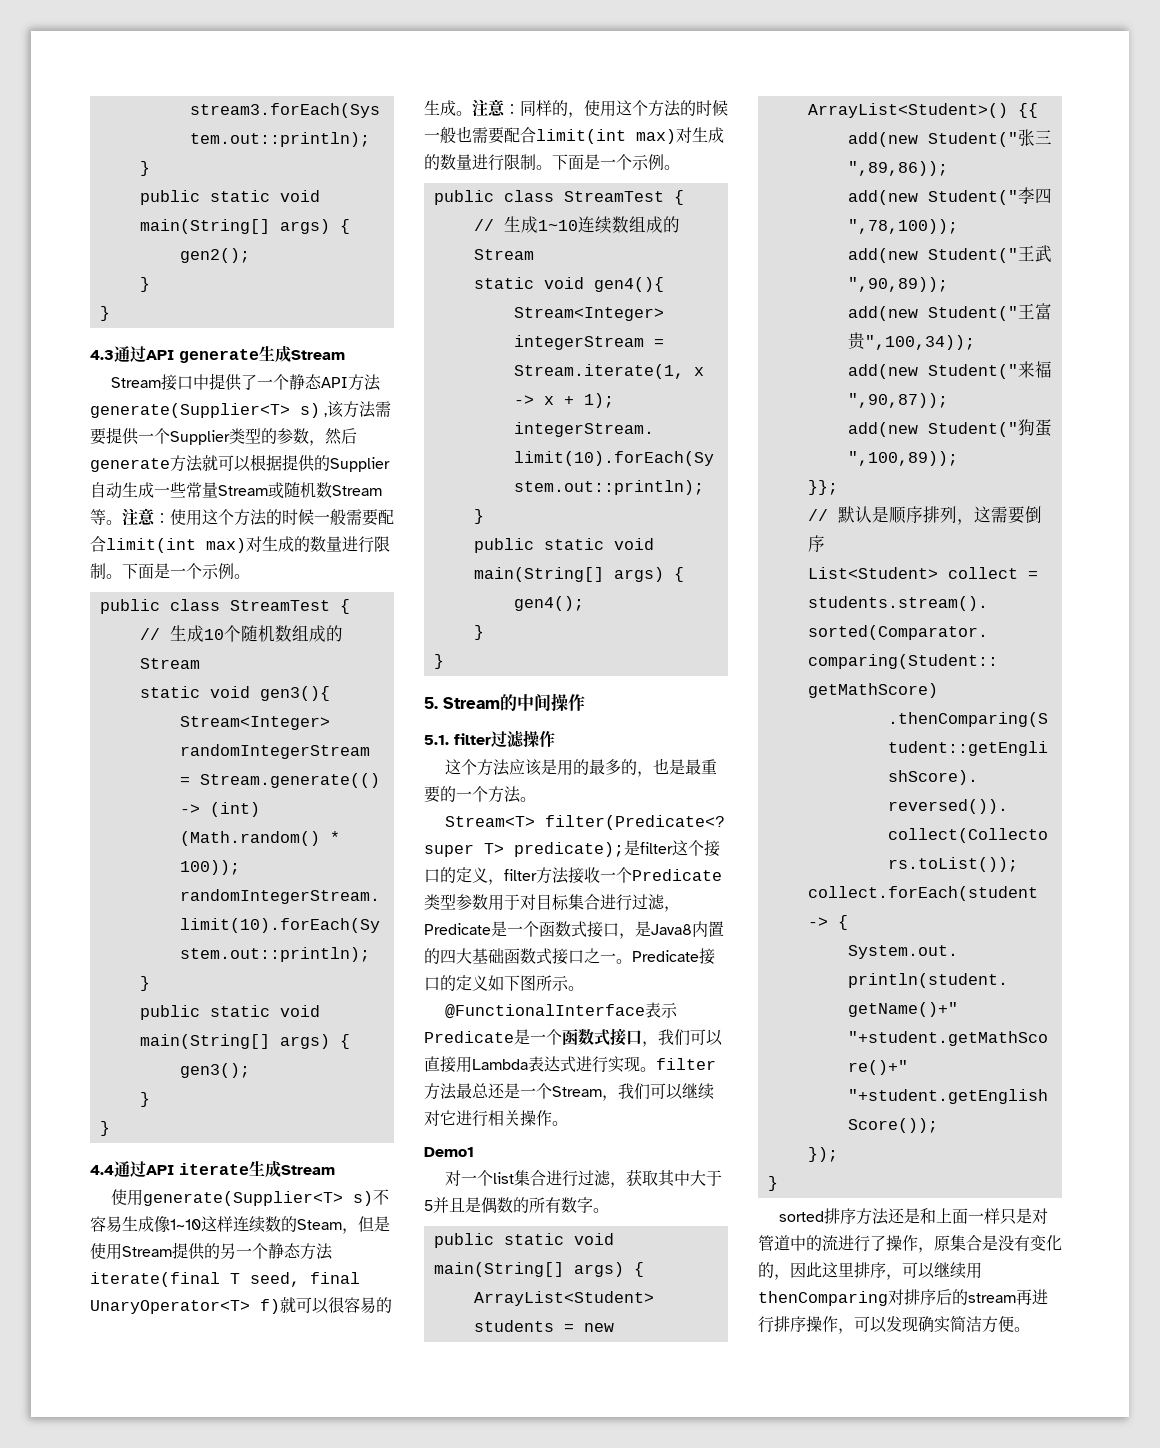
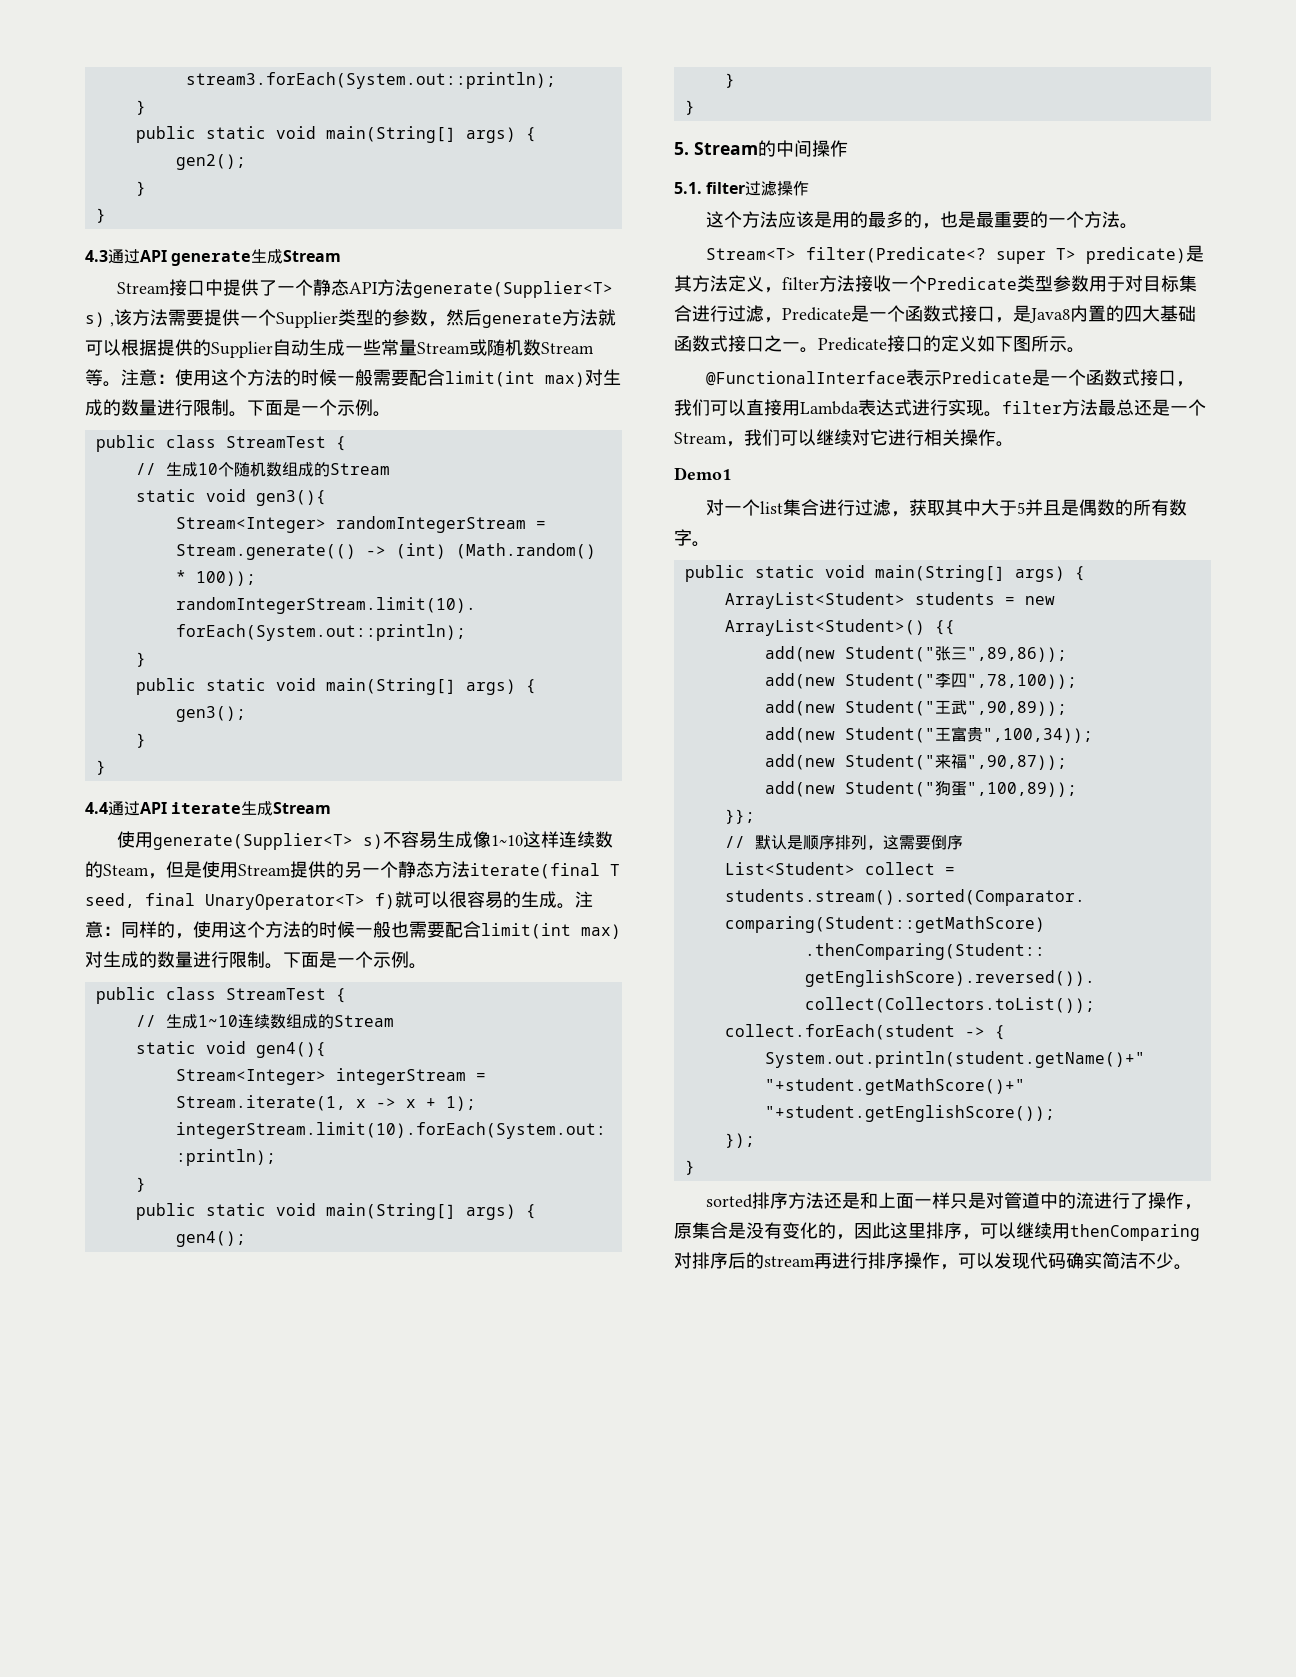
[514,840,720,857] [424,867,456,883] predicate);是filter这个接口的 -> [1086,245,1205,264] [674,275,728,292] predicate)是其方法
(918, 1324) none -> [1030,1252,1066,1269] 代码
[982,1316,1014,1333] 方便 -> [1138,1252,1174,1269] 不少

